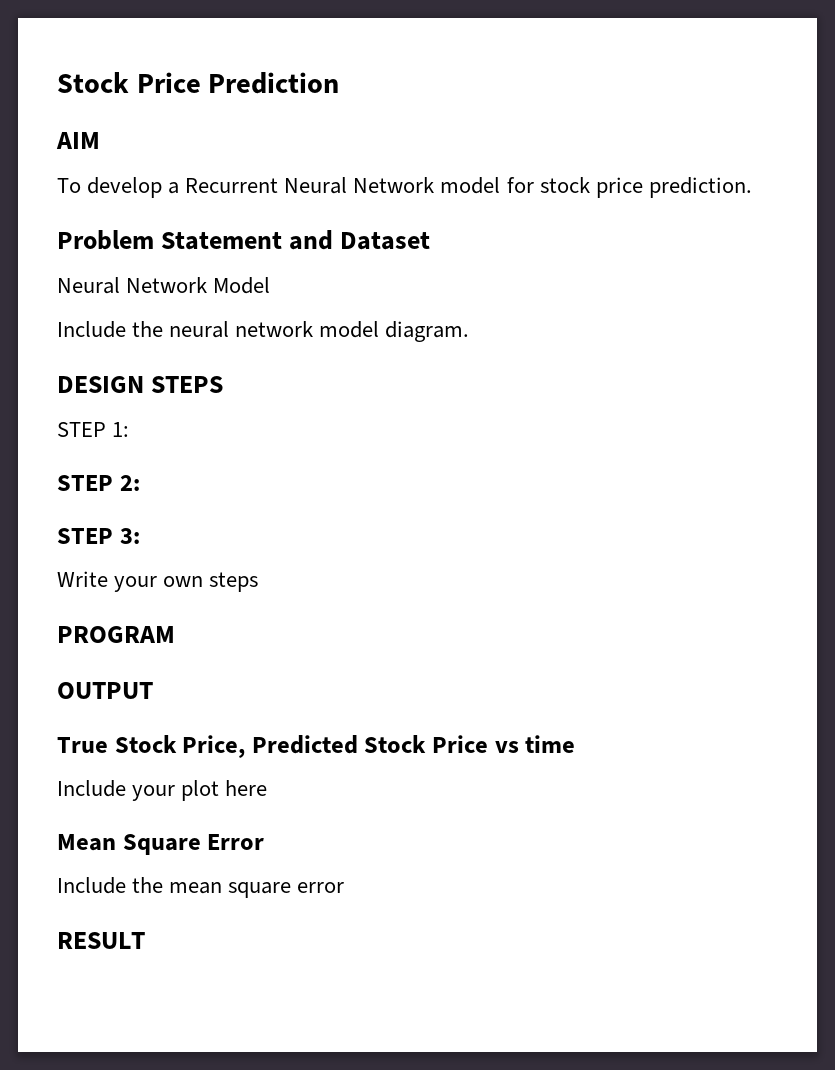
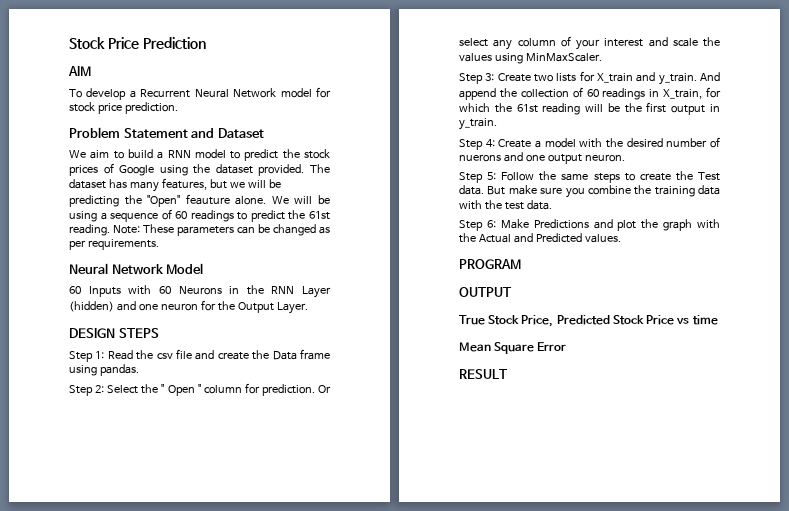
[57,277,271,294] [57,321,470,342] Neural Network Model // Include the neural network model diagram. -> [69,149,331,161] [69,163,330,176] [69,178,281,192] [69,194,331,207] [69,209,330,222] [69,224,330,236] [69,239,159,250] [69,263,204,275] [69,285,331,298] [69,300,308,314] We aim to build a RNN model to predict the stock prices of Google using the dataset provided. The dataset has many features, but we will be predicting the "Open" feauture alone. We will be using a sequence of 60 readings to predict the 61st reading. Note: These parameters can be changed as per requirements. // Neural Network Model // 60 Inputs with 60 Neurons in the RNN Layer (hidden) and one neuron for the Output Layer.
[57,422,106,437] STEP -> [69,351,93,362] Step
[57,475,140,491] [57,528,140,544] [57,571,259,592] // STEP 2: // STEP 3: // Write your own steps -> [107,349,331,360] [69,364,139,376] [69,383,331,396] [459,36,720,50] [459,53,602,64] [459,71,720,85] [459,87,721,100] [459,102,720,115] [459,118,497,130] [459,137,720,150] [459,152,625,164] [459,171,720,183] [459,185,720,198] [459,200,552,210] [459,219,720,231] [459,233,621,243] Read the csv file and create the Data frame using pandas. // Step 2: Select the " Open " column for prediction. Or select any column of your interest and scale the values using MinMaxScaler. // Step 3: Create two lists for X_train and y_train. And append the collection of 60 readings in X_train, for which the 61st reading will be the first output in y_train. // Step 4: Create a model with the desired number of nuerons and one output neuron. // Step 5: Follow the same steps to create the Test data. But make sure you combine the training data with the test data. // Step 6: Make Predictions and plot the graph with the Actual and Predicted values.
[57,780,268,801] // Include your plot here -> (718, 320) none
[57,877,345,898] // Include the mean square error -> (567, 346) none

